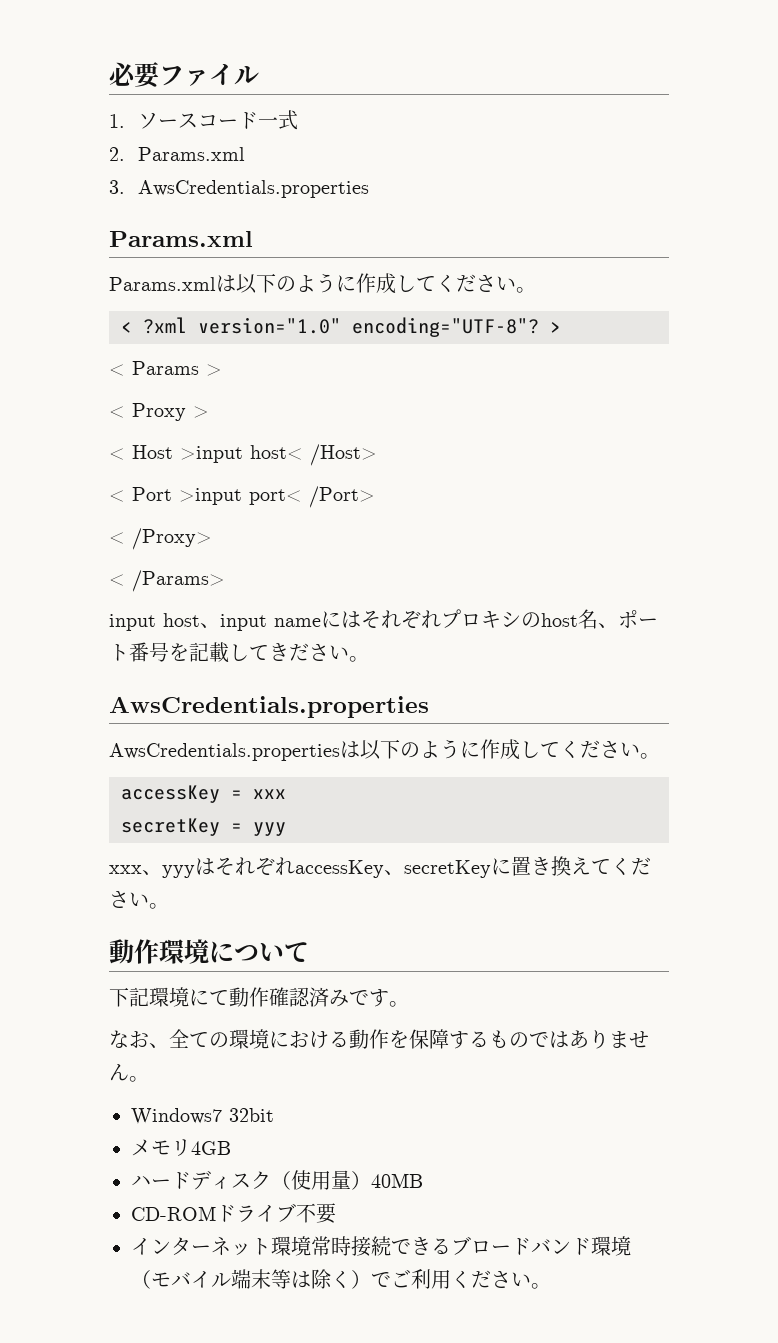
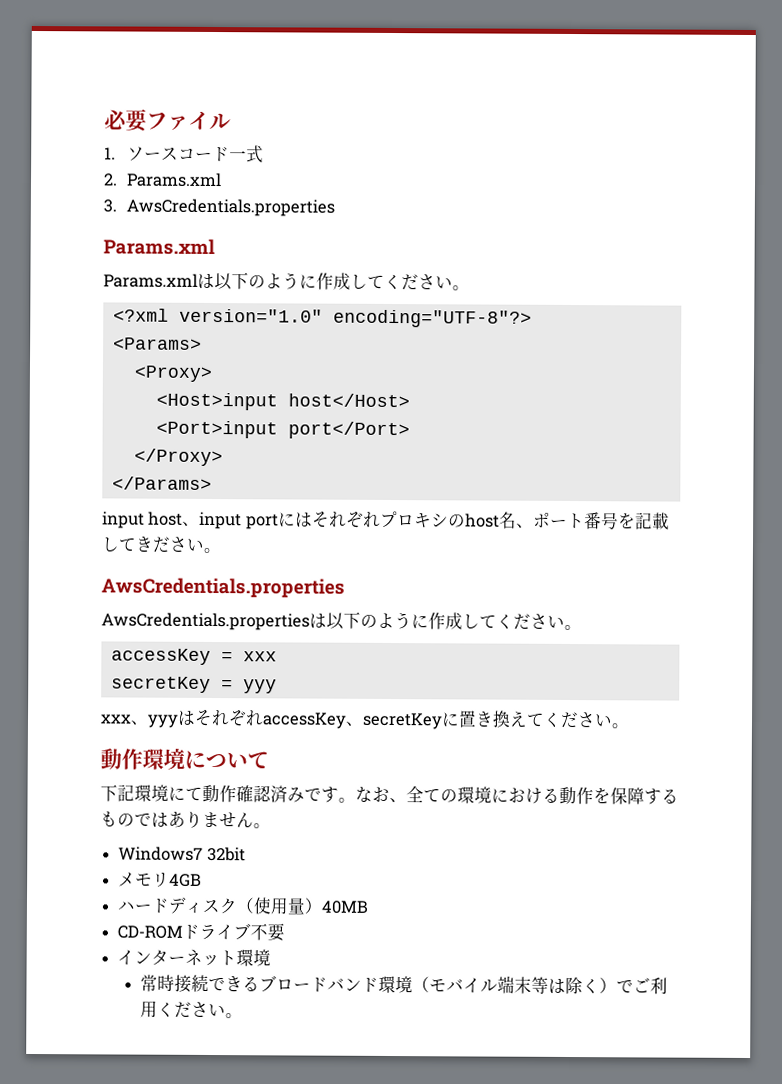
[121,317,561,337] [109,361,222,376] [109,403,209,421] [109,444,377,466] [109,486,375,508] [109,528,212,550] [109,570,225,592] < ?xml version="1.0" encoding="UTF-8"? > // < Params > // < Proxy > // < Host >input host< /Host> // < Port >input port< /Port> // < /Proxy> // < /Params> -> [112,308,532,328] [112,337,202,350] [133,365,212,382] [155,392,410,411] [155,420,410,440] [133,448,223,467] [111,476,212,490] <?xml version="1.0" encoding="UTF-8"?> // <Params> // <Proxy> // <Host>input host</Host> // <Port>input port</Port> // </Proxy> // </Params>
[274,618,321,627] name -> [245,514,279,530] port
(409, 1004) // -> (356, 800) none
(311, 1246) none -> (272, 958) //

